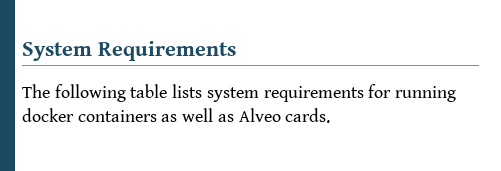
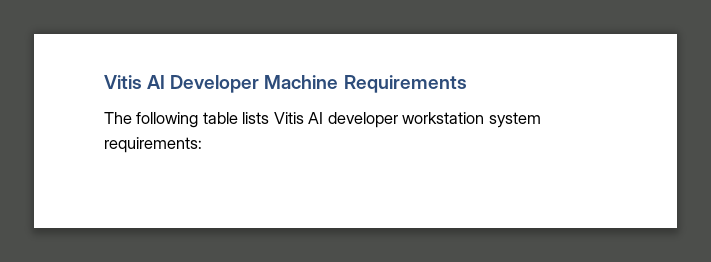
[22,42,92,61] System -> [104,75,339,93] Vitis AI Developer Machine
[206,84,457,102] [22,108,331,123] system requirements for running docker containers as well as Alveo cards. -> [273,112,541,128] [104,137,202,153] Vitis AI developer workstation system requirements:

